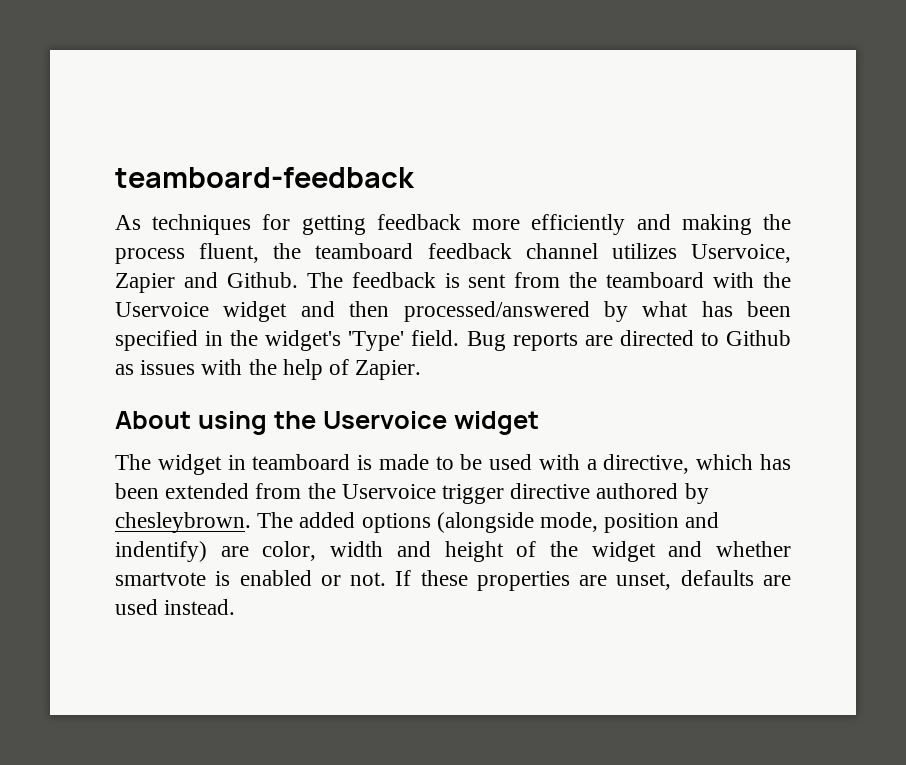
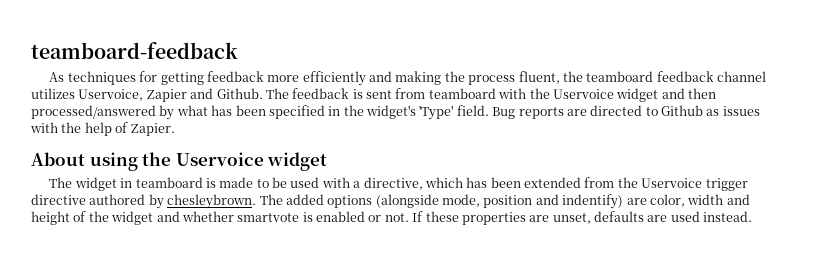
[569,272,598,288] the -> (426, 93) none

